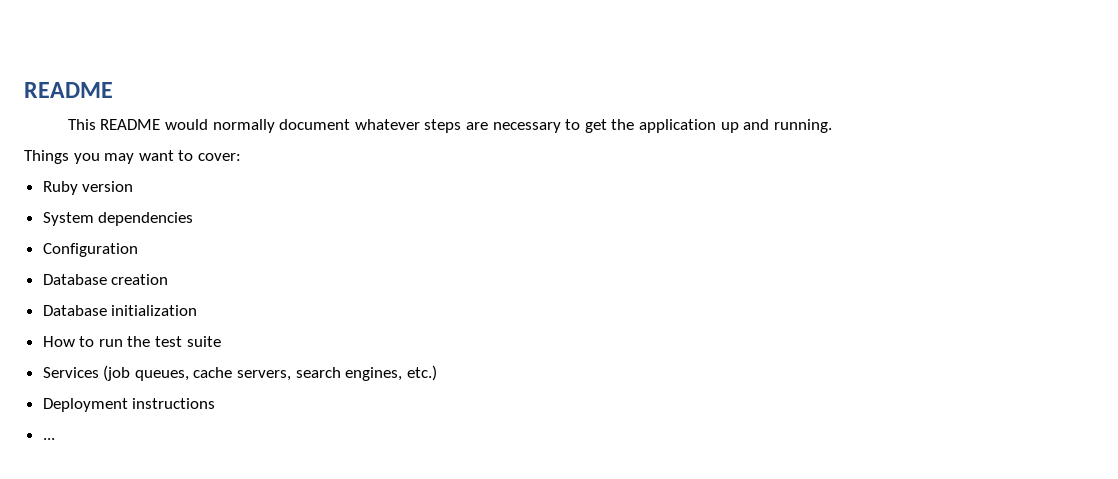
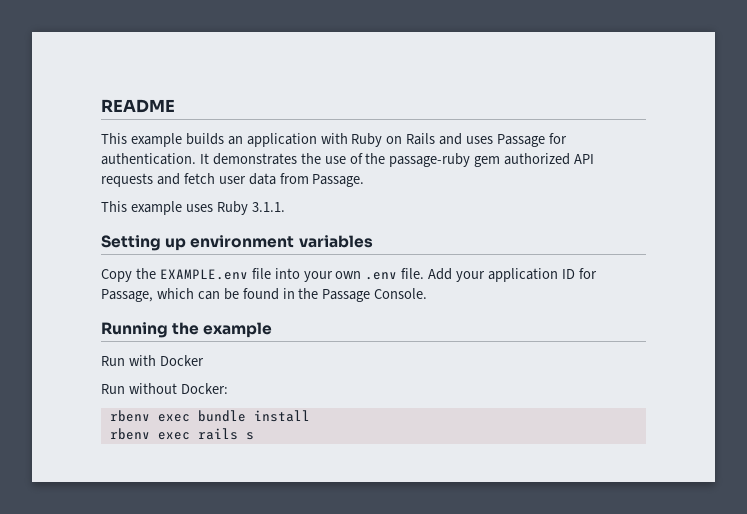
[100,119,832,133] [24,150,241,164] [42,181,134,195] [42,212,194,226] [42,243,138,257] [42,274,169,285] [42,305,198,316] [42,336,221,347] [42,365,437,381] [42,398,216,412] [42,438,55,440] README would normally document whatever steps are necessary to get the application up and running. // Things you may want to cover: // Ruby version // System dependencies // Configuration // Database creation // Database initialization // How to run the test suite // Services (job queues, cache servers, search engines, etc.) // Deployment instructions // ... -> [130,133,567,147] [101,153,595,167] [101,173,365,187] [101,201,285,215] [101,235,373,251] [101,268,597,282] [101,288,428,302] [101,322,273,338] [101,355,204,366] [101,383,228,394] [109,410,310,422] [109,428,254,440] example builds an application with Ruby on Rails and uses Passage for authentication. It demonstrates the use of the passage-ruby gem authorized API requests and fetch user data from Passage. // This example uses Ruby 3.1.1. // Setting up environment variables // Copy the EXAMPLE.env file into your own .env file. Add your application ID for Passage, which can be found in the Passage Console. // Running the example // Run with Docker // Run without Docker: // rbenv exec bundle install // rbenv exec rails s

